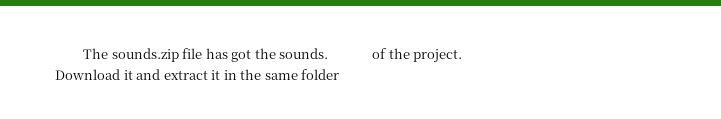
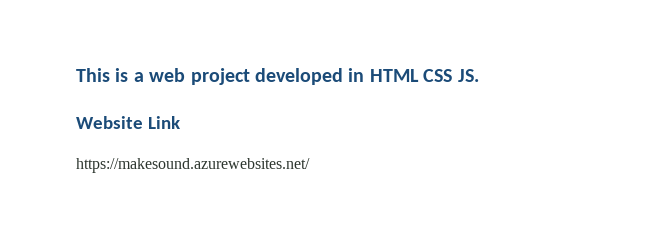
[83,48,329,62] [55,69,340,80] [372,48,463,63] The sounds.zip file has got the sounds. Download it and extract it in the same folder of the project. -> [76,68,479,85] [76,116,180,129] [76,158,310,173] This is a web project developed in HTML CSS JS. // Website Link // https://makesound.azurewebsites.net/

